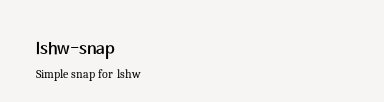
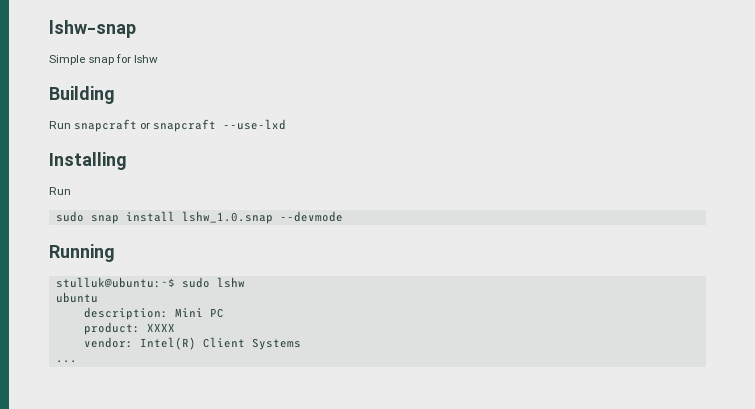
(141, 73) none -> [49,86,115,104] [49,119,287,132] [49,152,127,170] [49,187,71,195] [55,211,343,224] [49,244,115,262] [55,277,245,288] [55,292,98,303] [83,307,224,320] [83,322,175,335] [83,337,301,350] [55,360,77,363] // Building // Run snapcraft or snapcraft --use-lxd // Installing // Run // sudo snap install lshw_1.0.snap --devmode // Running // stulluk@ubuntu:~$ sudo lshw // ubuntu // description: Mini PC // product: XXXX // vendor: Intel(R) Client Systems // ...

